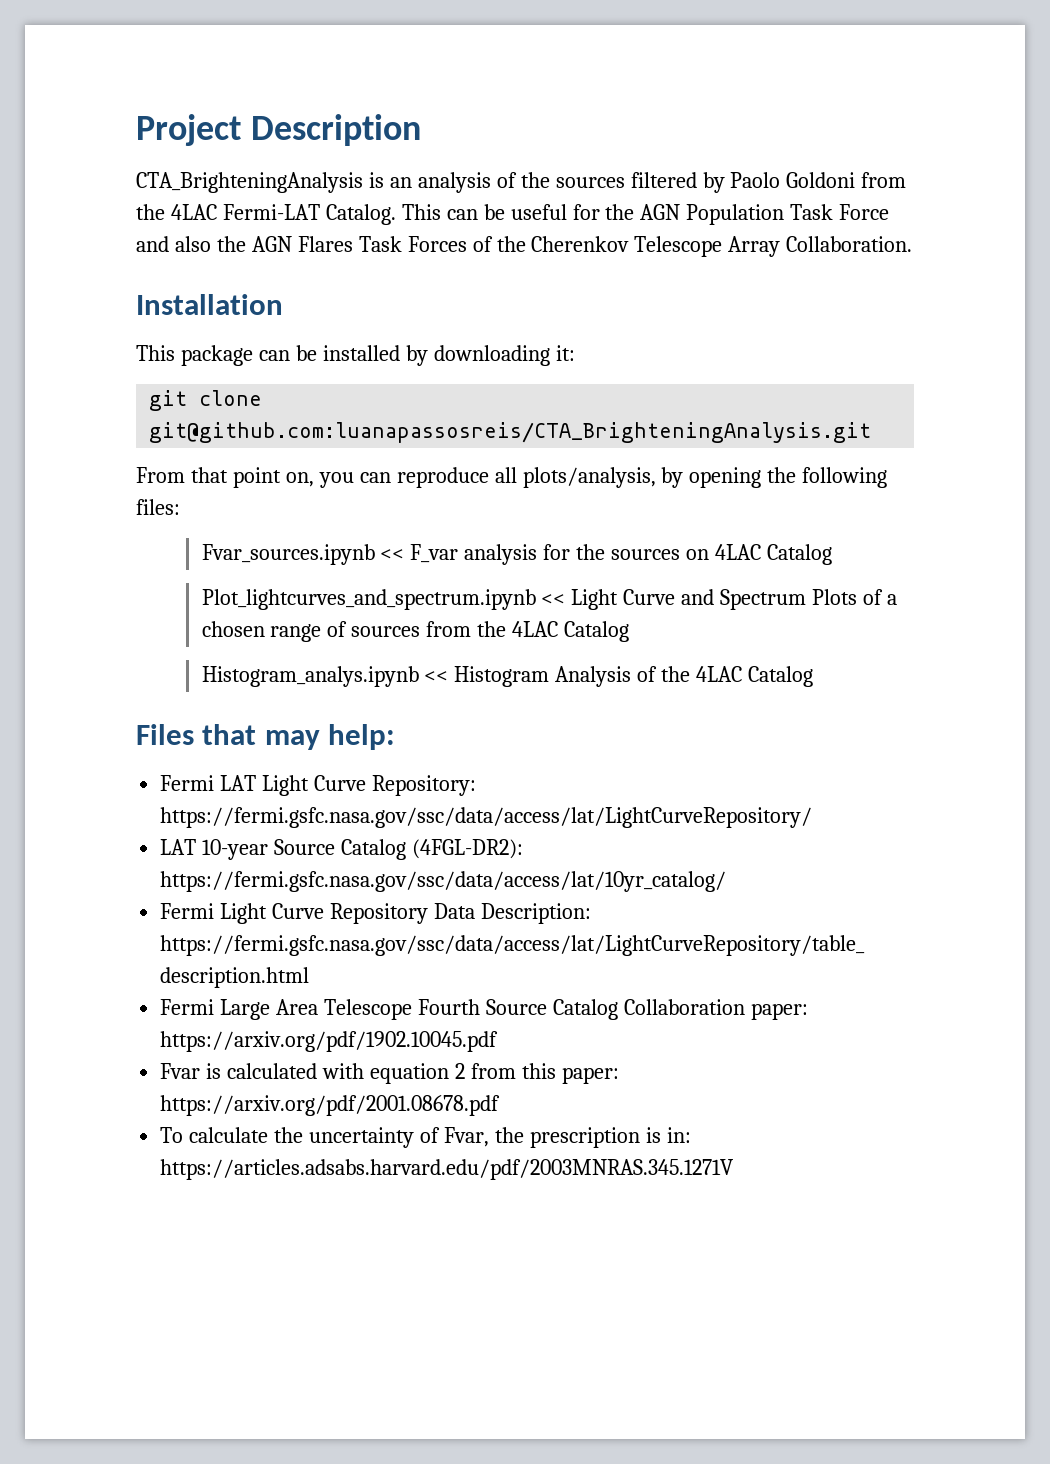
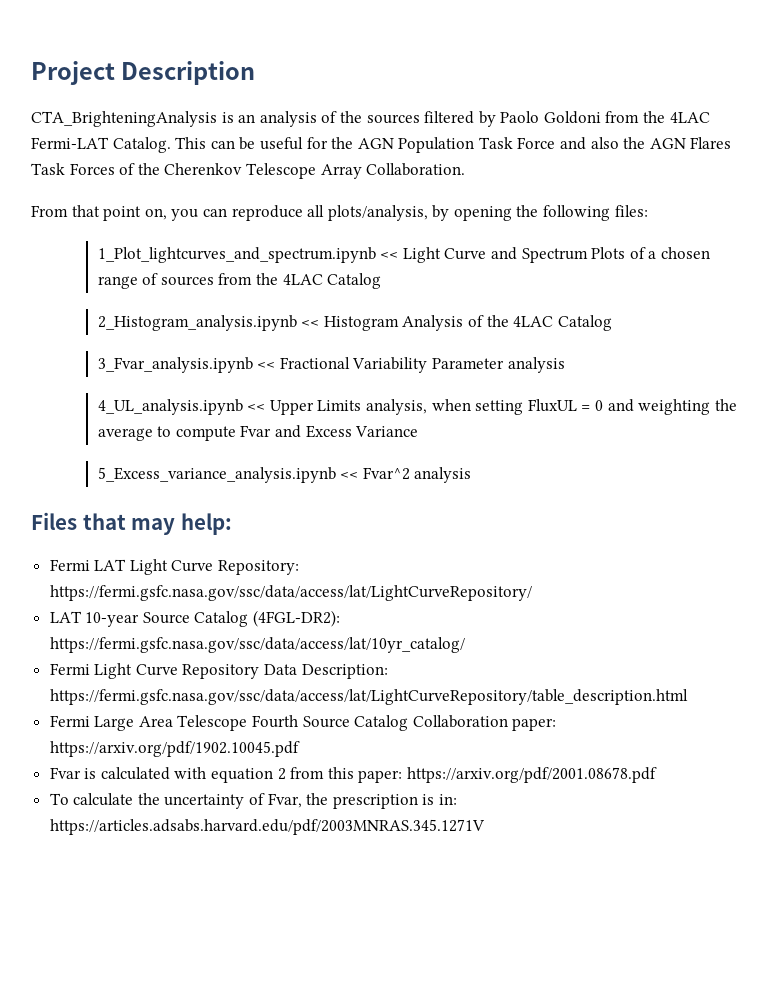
[136,294,283,315] [136,345,575,366] [149,390,263,411] [149,422,872,443] // Installation // This package can be installed by downloading it: // git clone git@github.com:luanapassosreis/CTA_BrighteningAnalysis.git -> (466, 169) none
[201,544,833,565] [201,589,536,610] Fvar_sources.ipynb << F_var analysis for the sources on 4LAC Catalog // Plot_lightcurves_and_spectrum.ipynb -> [97,247,376,263] 1_Plot_lightcurves_and_spectrum.ipynb
[201,666,419,687] Histogram_analys.ipynb -> [97,315,297,331] 2_Histogram_analysis.ipynb
(814, 676) none -> [97,357,565,373] [97,399,737,415] [97,425,419,441] [97,467,472,483] // 3_Fvar_analysis.ipynb << Fractional Variability Parameter analysis // 4_UL_analysis.ipynb << Upper Limits analysis, when setting FluxUL = 0 and weighting the average to compute Fvar and Excess Variance // 5_Excess_variance_analysis.ipynb << Fvar^2 analysis

